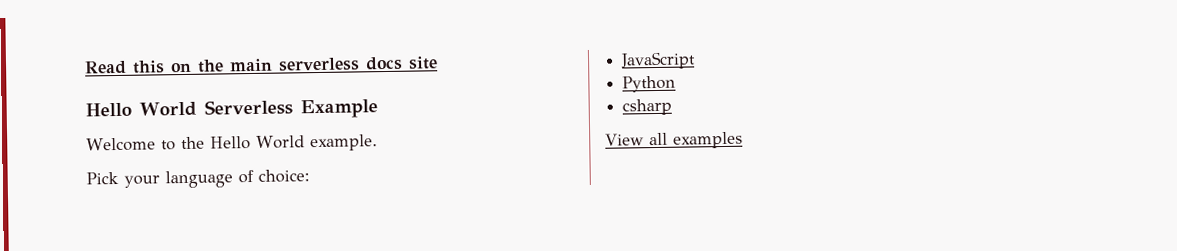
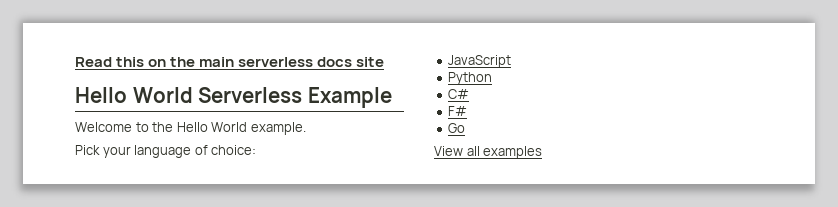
[622,98,673,116] csharp -> [448,89,470,99] [448,106,468,116] [448,123,466,133] C# // F# // Go

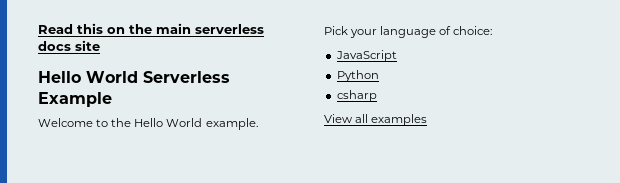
[448,89,470,99] [448,106,468,116] [448,123,466,133] C# // F# // Go -> [336,90,377,102] csharp

